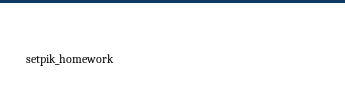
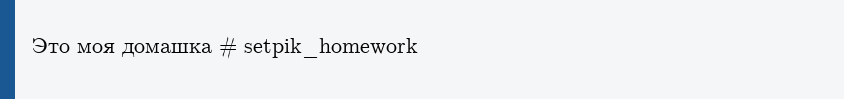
(26, 60) none -> [32,36,237,59] Это моя домашка #

